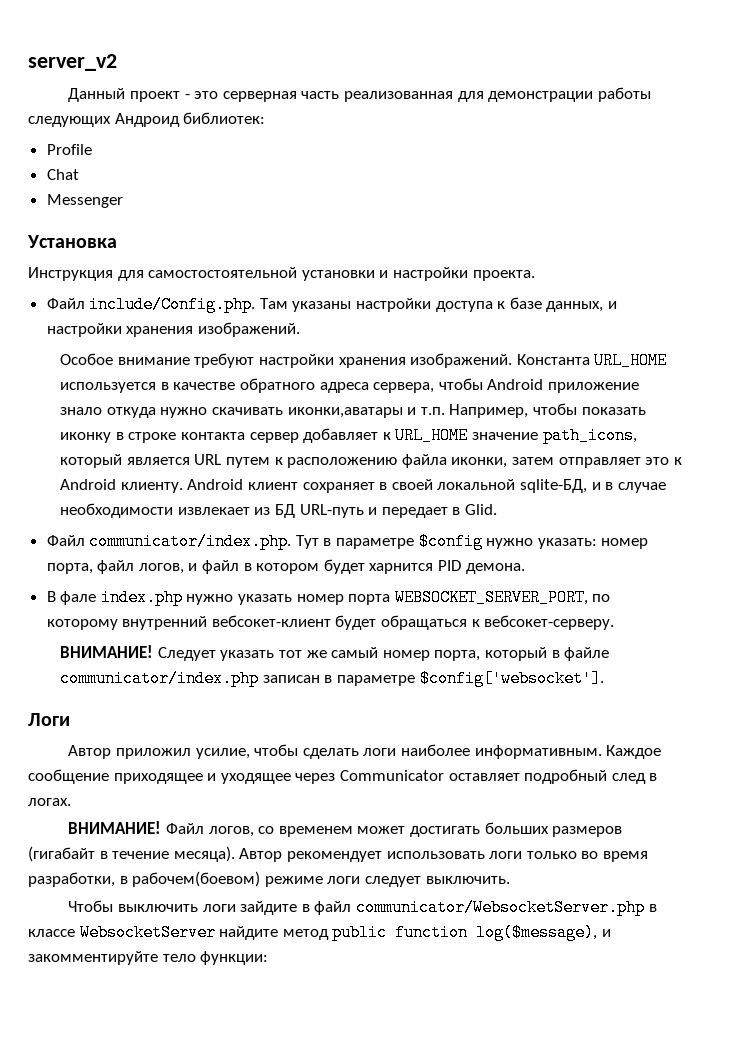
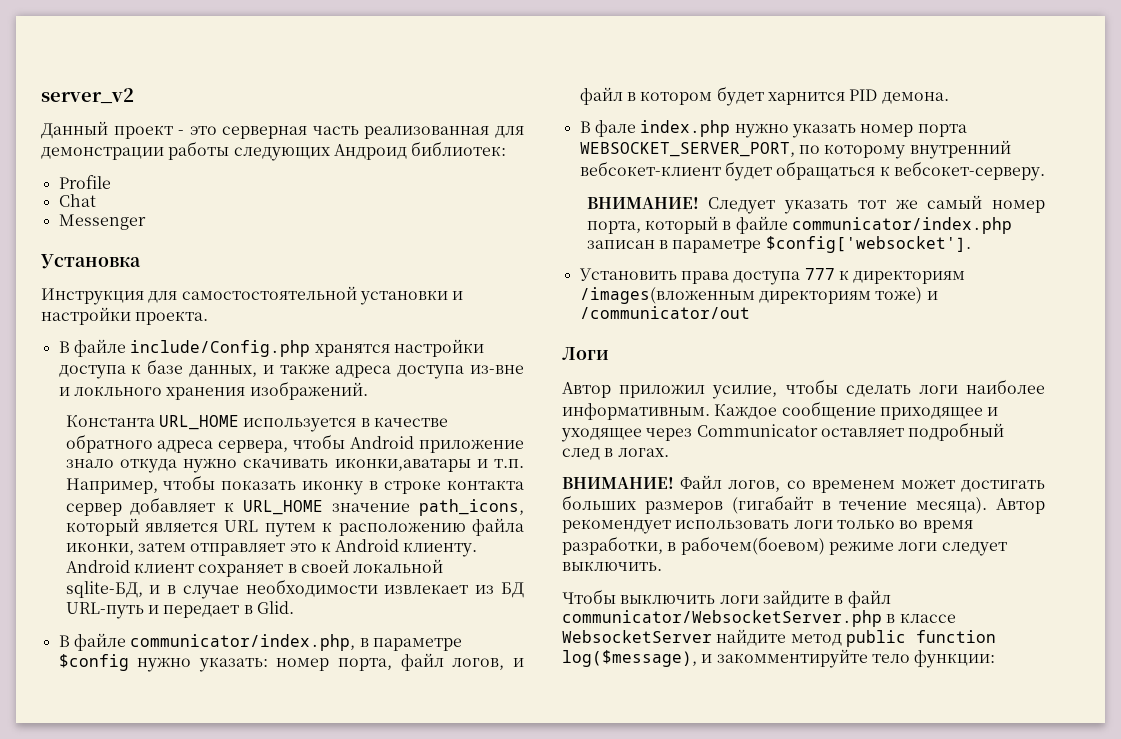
[46,296,352,313] Файл include/Config.php. Там указаны -> [58,339,390,357] В файле include/Config.php хранятся
[46,322,300,337] [60,353,513,368] настройки хранения изображений. // Особое внимание требуют настройки хранения изображений. -> [279,364,524,379] [58,381,368,400] также адреса доступа из-вне и локльного хранения изображений. //
[46,533,319,550] Файл communicator/index.php. Тут -> [58,633,356,651] В файле communicator/index.php,
(604, 678) none -> [578,268,966,285] [579,287,938,304] [579,306,750,319] // Установить права доступа 777 к директориям /images(вложенным директориям тоже) и /communicator/out

